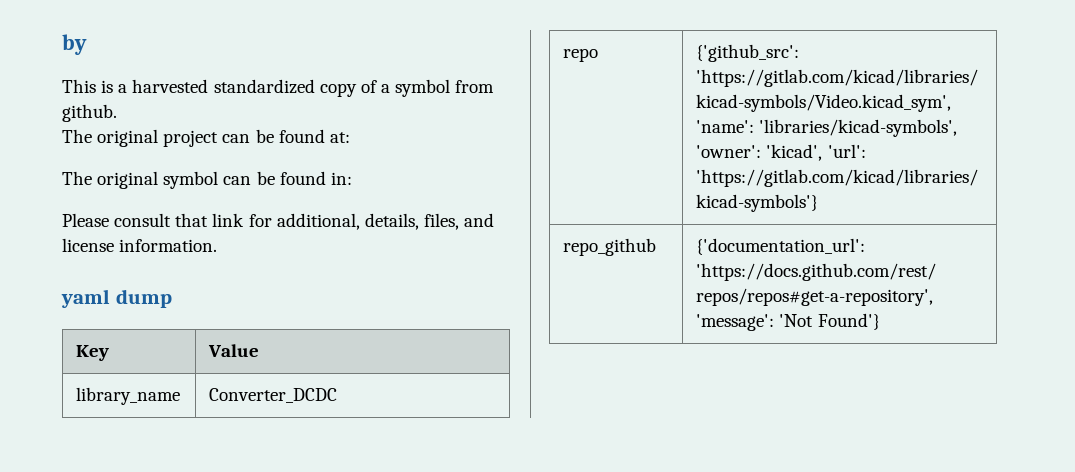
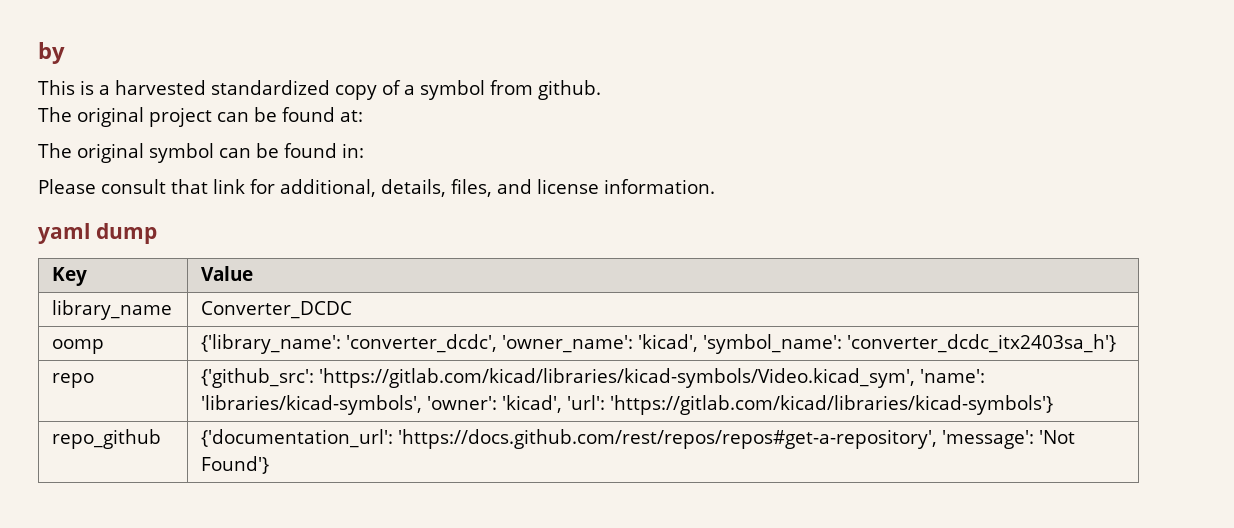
(338, 395) none -> [52,339,105,354] [201,334,1116,354] // oomp | {'library_name': 'converter_dcdc', 'owner_name': 'kicad', 'symbol_name': 'converter_dcdc_itx2403sa_h'}

